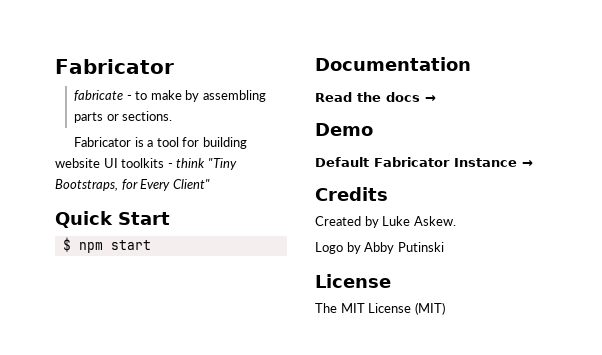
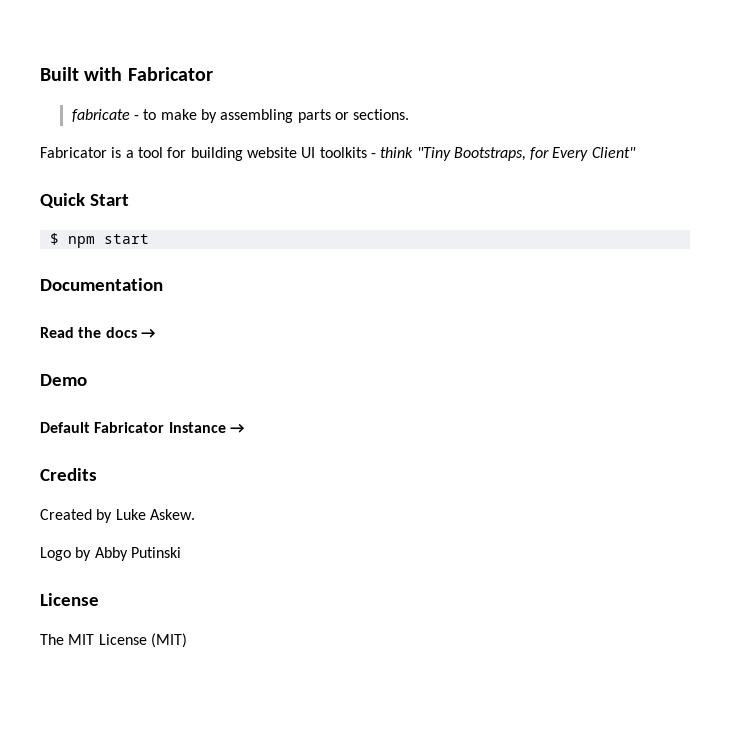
(55, 66) none -> [40,67,123,81] Built with

